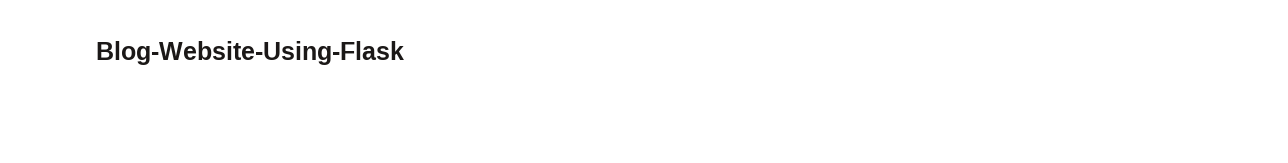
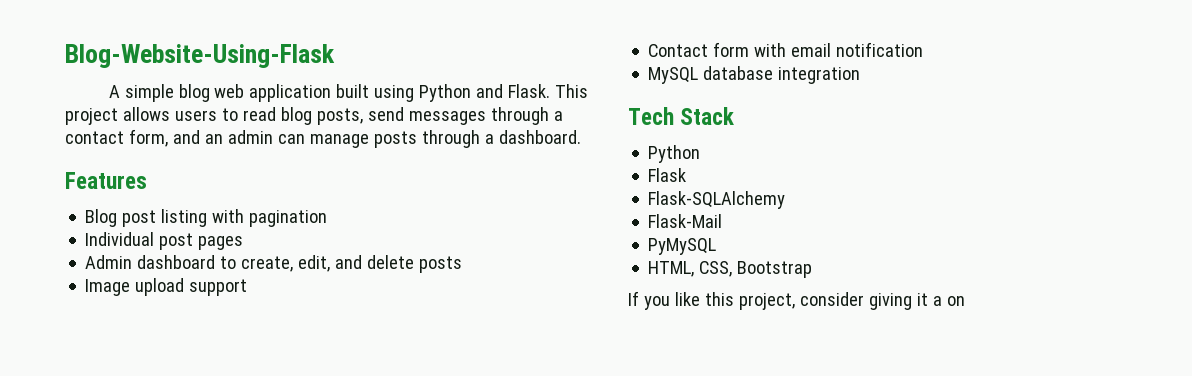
(404, 53) none -> [108,84,589,102] [65,107,563,125] [65,129,581,148] [65,172,147,189] [85,209,328,227] [85,232,244,250] [85,255,463,273] [85,278,248,296] [648,42,924,57] [648,66,861,84] [628,107,735,125] [648,145,701,163] [648,168,687,182] [648,191,786,209] [648,214,723,228] [648,238,717,255] [648,261,813,278] [628,291,965,310] // A simple blog web application built using Python and Flask. This project allows users to read blog posts, send messages through a contact form, and an admin can manage posts through a dashboard. // Features // Blog post listing with pagination // Individual post pages // Admin dashboard to create, edit, and delete posts // Image upload support // Contact form with email notification // MySQL database integration // Tech Stack // Python // Flask // Flask-SQLAlchemy // Flask-Mail // PyMySQL // HTML, CSS, Bootstrap // If you like this project, consider giving it a on

